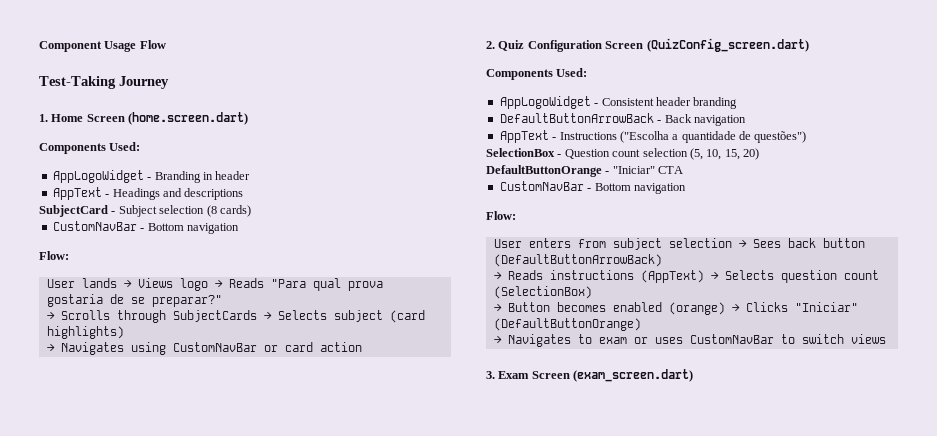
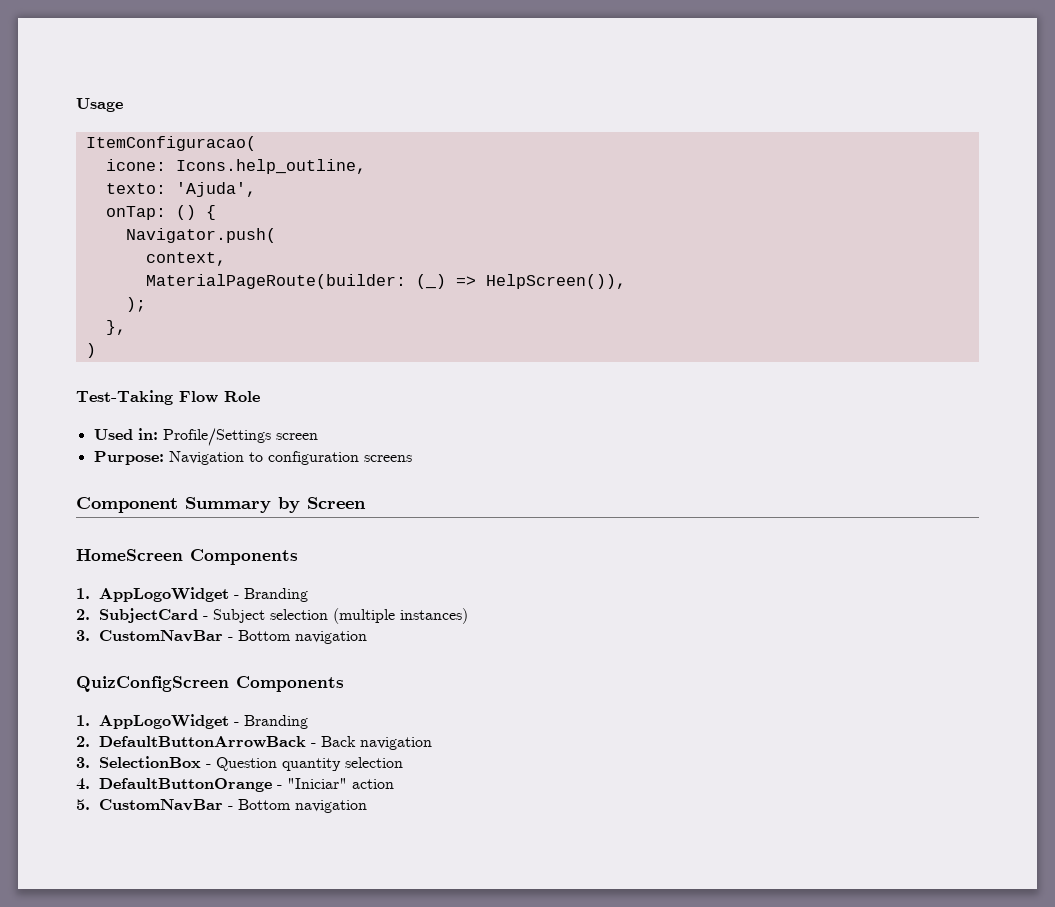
[39,41,102,52] Component -> (76, 105) none
[139,40,166,49] [39,76,169,89] [39,112,249,125] [39,142,141,154] [52,170,251,183] [52,187,244,200] Flow // Test-Taking Journey // 1. Home Screen (home.screen.dart) // Components Used: // AppLogoWidget - Branding in header // AppText - Headings and descriptions // -> [85,136,256,151] [105,159,366,174] [105,182,256,197] [105,205,216,220] [125,228,276,243] [145,252,226,266] [145,274,626,289] [125,297,146,312] [105,320,126,335] [85,343,96,358] [76,390,260,405] [93,428,318,446] [93,451,412,465] [76,497,366,513] [76,549,298,565] [76,587,309,602] [76,609,90,620] // ItemConfiguracao( // icone: Icons.help_outline, // texto: 'Ajuda', // onTap: () { // Navigator.push( // context, // MaterialPageRoute(builder: (_) => HelpScreen()), // ); // }, // ) // Test-Taking Flow Role // Used in: Profile/Settings screen // Purpose: Navigation to configuration screens // Component Summary by Screen // HomeScreen Components // 1. AppLogoWidget - Branding // 2.
[206,205,251,217] [52,221,239,234] [39,251,69,260] [46,278,383,291] [46,294,222,307] [46,310,425,323] [46,326,124,339] [46,342,362,355] [486,38,809,52] [486,68,588,80] [499,96,738,109] [499,113,746,126] [499,130,807,143] (8 cards) // CustomNavBar - Bottom navigation // Flow: // User lands → Views logo → Reads "Para qual prova gostaria de se preparar?" // → Scrolls through SubjectCards → Selects subject (card highlights) // → Navigates using CustomNavBar or card action // 2. Quiz Configuration Screen (QuizConfig_screen.dart) // Components Used: // AppLogoWidget - Consistent header branding // DefaultButtonArrowBack - Back navigation // AppText - Instructions ("Escolha a quantidade de questões") // -> [333,608,469,624] [76,630,368,644] [76,676,344,692] [76,714,309,729] [76,736,433,750] [76,757,90,768] (multiple instances) // 3. CustomNavBar - Bottom navigation // QuizConfigScreen Components // 1. AppLogoWidget - Branding // 2. DefaultButtonArrowBack - Back navigation // 3.
[612,148,759,160] count selection (5, 10, 15, 20) // -> [282,757,404,771] [76,778,90,790] quantity selection // 4.
[658,166,684,174] [499,181,686,194] [486,211,516,220] [493,238,865,250] [493,254,662,267] [493,270,879,283] [493,286,592,299] [493,302,858,315] [493,318,641,331] [493,334,886,347] [486,369,694,382] CTA // CustomNavBar - Bottom navigation // Flow: // User enters from subject selection → Sees back button (DefaultButtonArrowBack) // → Reads instructions (AppText) → Selects question count (SelectionBox) // → Button becomes enabled (orange) → Clicks "Iniciar" (DefaultButtonOrange) // → Navigates to exam or uses CustomNavBar to switch views // 3. Exam Screen (exam_screen.dart) -> [352,779,395,789] [76,799,368,813] action // 5. CustomNavBar - Bottom navigation

